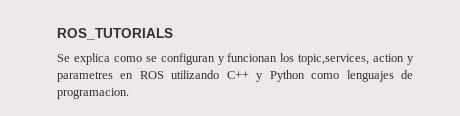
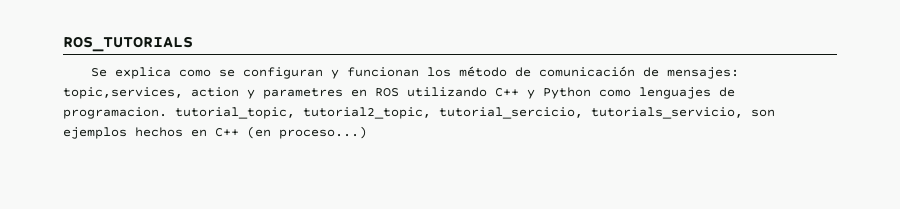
(295, 57) none -> [459,66,740,79] método de comunicación de mensajes:
(129, 93) none -> [175,107,775,119] [63,126,367,139] tutorial_topic, tutorial2_topic, tutorial_sercicio, tutorials_servicio, son ejemplos hechos en C++ (en proceso...)

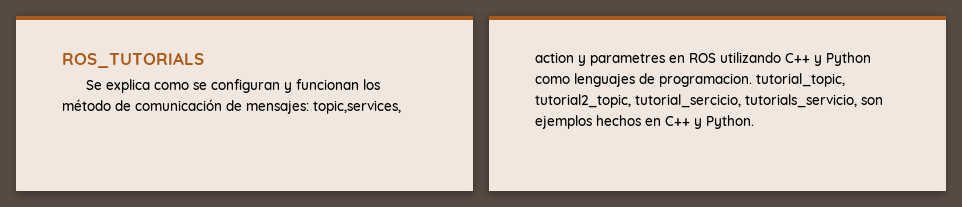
[247,126,367,139] (en proceso...) -> [694,115,754,129] y Python.

